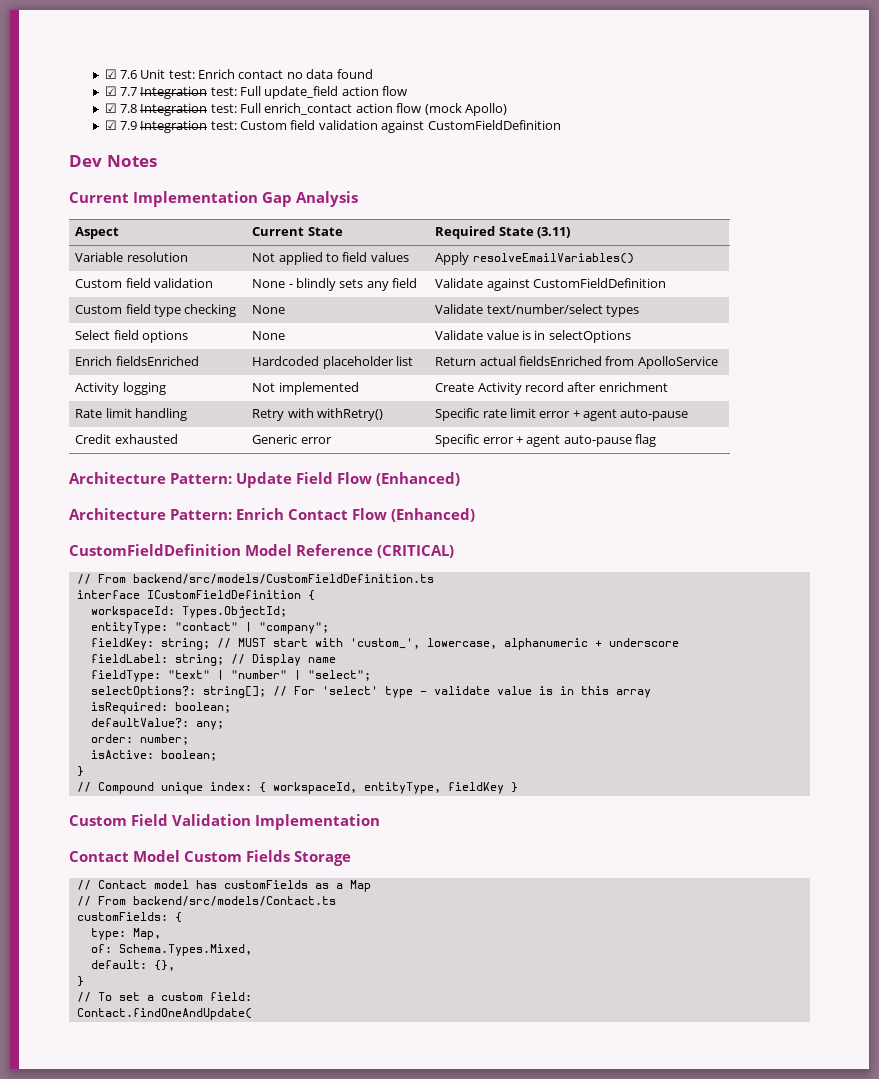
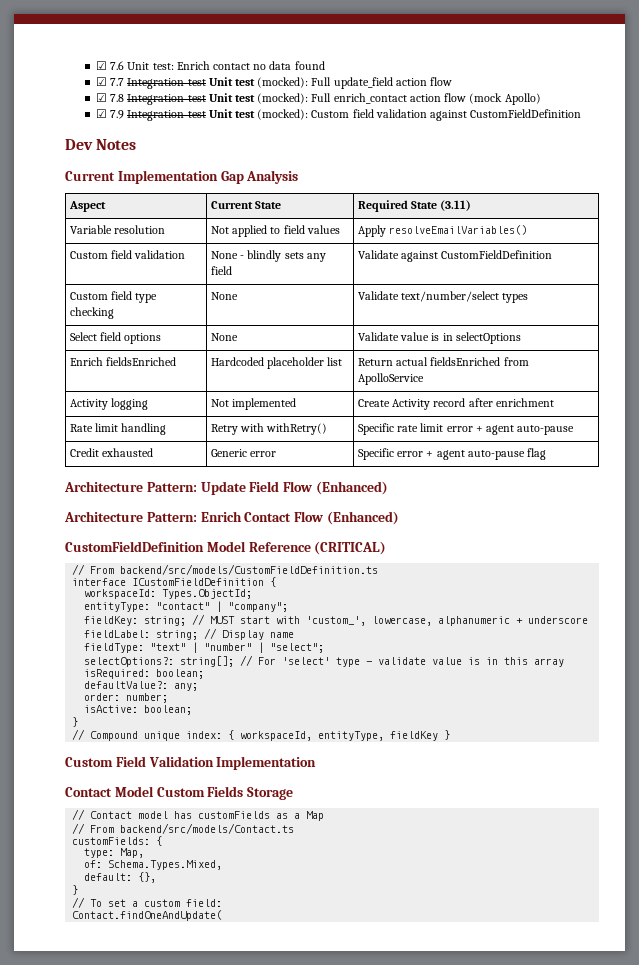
[210,87,237,96] test: -> [187,77,309,88] test Unit test (mocked):
[210,104,237,113] test: -> [187,93,309,104] test Unit test (mocked):
[210,121,237,130] test: -> [187,109,309,120] test Unit test (mocked):

